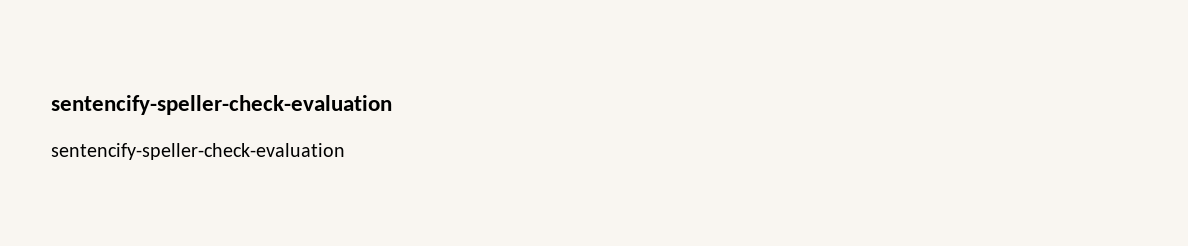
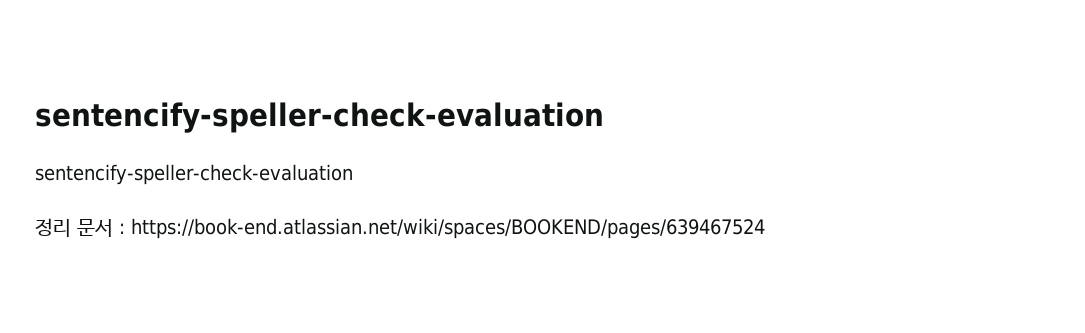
(345, 151) none -> [35,218,765,239] // 정리 문서 : https://book-end.atlassian.net/wiki/spaces/BOOKEND/pages/639467524

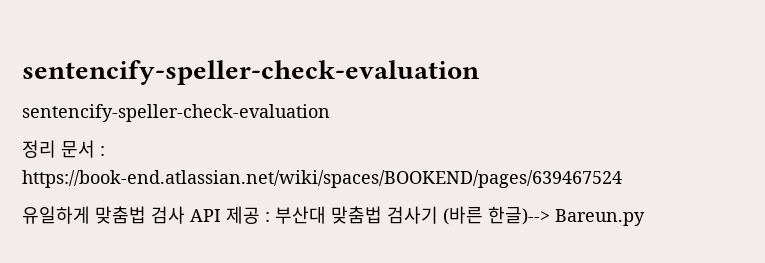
(765, 228) none -> [22,206,645,226] // 유일하게 맞춤법 검사 API 제공 : 부산대 맞춤법 검사기 (바른 한글)--> Bareun.py

